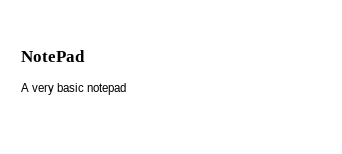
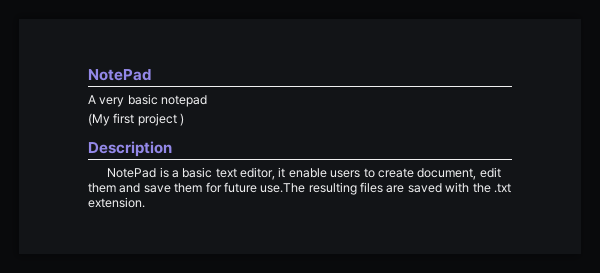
(127, 89) none -> [88,113,185,126] [88,141,172,157] [107,167,501,180] [88,182,511,195] [88,197,145,208] // (My first project ) // Description // NotePad is a basic text editor, it enable users to create document, edit them and save them for future use.The resulting files are saved with the .txt extension.

